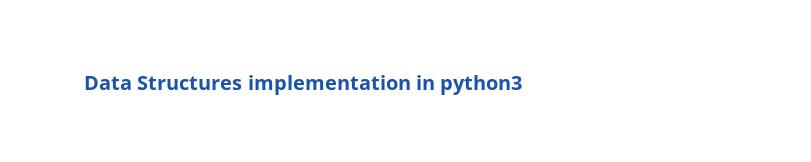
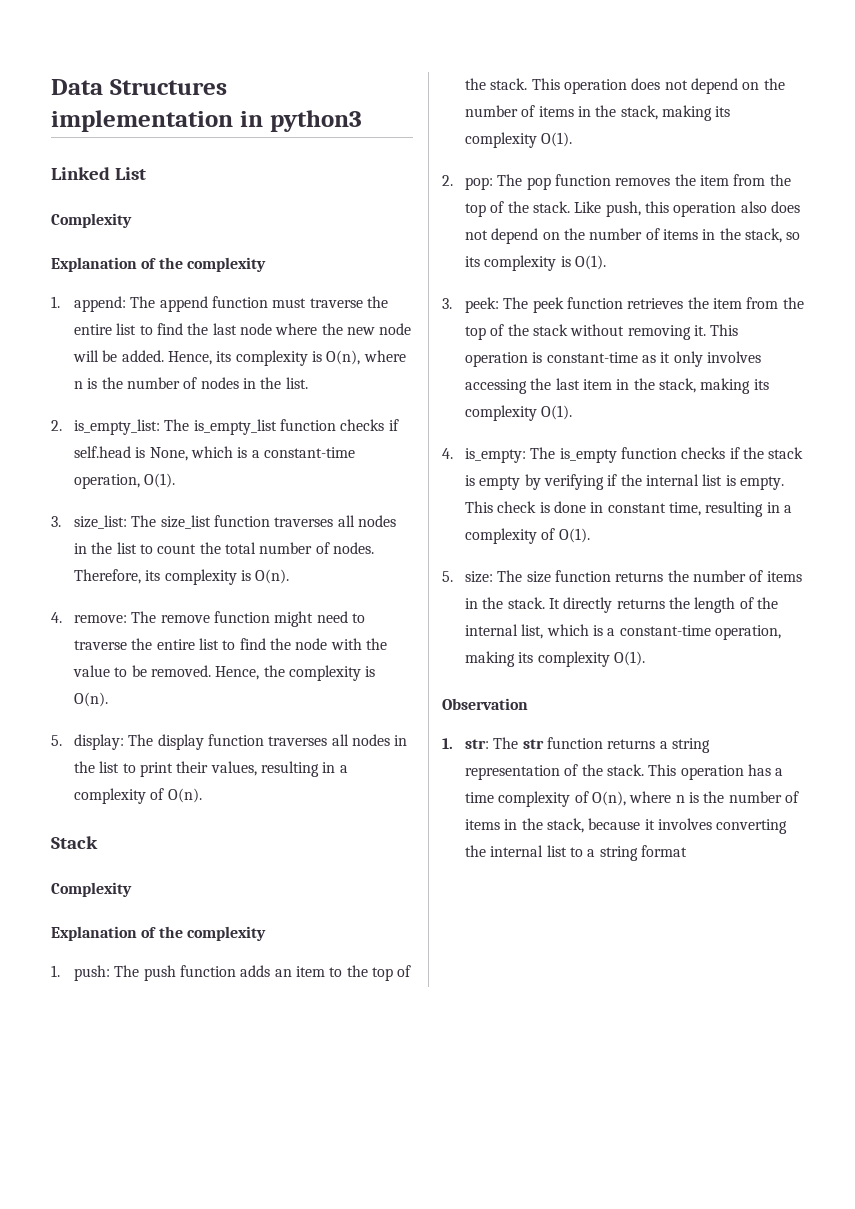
(523, 85) none -> [51,167,146,180] [51,213,132,228] [51,257,266,272] [51,296,389,312] [74,323,412,335] [73,350,406,366] [74,377,308,389] [51,419,399,435] [74,446,356,461] [74,473,176,489] [51,515,397,529] [74,542,375,554] [74,569,290,585] [51,611,366,627] [74,638,388,650] [73,665,376,681] [74,692,109,707] [51,734,408,750] [74,761,348,777] [74,788,202,804] [51,836,98,849] [51,882,132,897] [51,926,266,941] [51,965,412,981] [465,78,785,94] [465,105,731,121] [465,132,573,148] [442,174,791,190] [465,201,801,217] [465,228,801,244] [465,255,607,271] [442,297,804,313] [465,324,739,340] [465,351,762,367] [465,378,769,394] [465,405,573,421] [442,447,804,463] [465,474,785,490] [465,501,793,517] [465,528,590,544] [442,570,802,583] [465,597,779,613] [465,624,782,640] [465,651,646,667] [442,698,528,710] [442,737,711,753] [465,764,784,780] [465,791,800,807] [465,818,788,834] [465,845,688,861] // Linked List // Complexity // Explanation of the complexity // 1. append: The append function must traverse the entire list to find the last node where the new node will be added. Hence, its complexity is O(n), where n is the number of nodes in the list. // 2. is_empty_list: The is_empty_list function checks if self.head is None, which is a constant-time operation, O(1). // 3. size_list: The size_list function traverses all nodes in the list to count the total number of nodes. Therefore, its complexity is O(n). // 4. remove: The remove function might need to traverse the entire list to find the node with the value to be removed. Hence, the complexity is O(n). // 5. display: The display function traverses all nodes in the list to print their values, resulting in a complexity of O(n). // Stack // Complexity // Explanation of the complexity // 1. push: The push function adds an item to the top of the stack. This operation does not depend on the number of items in the stack, making its complexity O(1). // 2. pop: The pop function removes the item from the top of the stack. Like push, this operation also does not depend on the number of items in the stack, so its complexity is O(1). // 3. peek: The peek function retrieves the item from the top of the stack without removing it. This operation is constant-time as it only involves accessing the last item in the stack, making its complexity O(1). // 4. is_empty: The is_empty function checks if the stack is empty by verifying if the internal list is empty. This check is done in constant time, resulting in a complexity of O(1). // 5. size: The size function returns the number of items in the stack. It directly returns the length of the internal list, which is a constant-time operation, making its complexity O(1). // Observation // 1. str: The str function returns a string representation of the stack. This operation has a time complexity of O(n), where n is the number of items in the stack, because it involves converting the internal list to a string format

